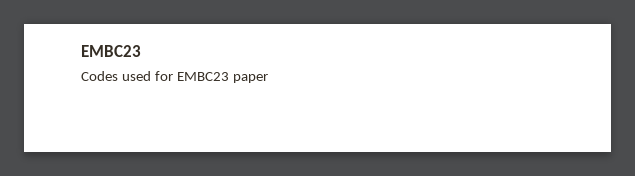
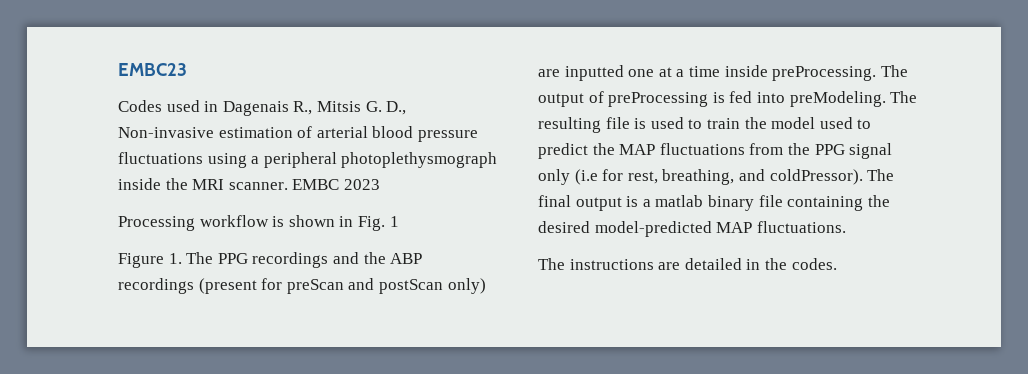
[154,71,268,83] for EMBC23 paper -> [204,101,407,116] [118,126,478,142] [118,152,498,168] [118,178,380,190] [118,215,399,231] [118,252,423,268] [118,278,486,294] [538,65,908,81] [538,91,918,107] [538,117,872,133] [538,143,893,159] [538,169,895,185] [538,195,890,211] [538,221,846,237] [538,258,837,270] in Dagenais R., Mitsis G. D., Non-invasive estimation of arterial blood pressure fluctuations using a peripheral photoplethysmograph inside the MRI scanner. EMBC 2023 // Processing workflow is shown in Fig. 1 // Figure 1. The PPG recordings and the ABP recordings (present for preScan and postScan only) are inputted one at a time inside preProcessing. The output of preProcessing is fed into preModeling. The resulting file is used to train the model used to predict the MAP fluctuations from the PPG signal only (i.e for rest, breathing, and coldPressor). The final output is a matlab binary file containing the desired model-predicted MAP fluctuations. // The instructions are detailed in the codes.

